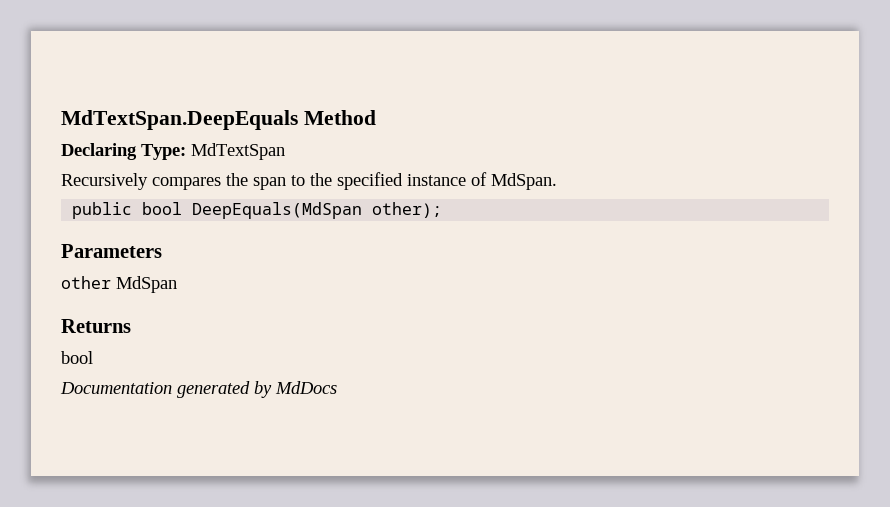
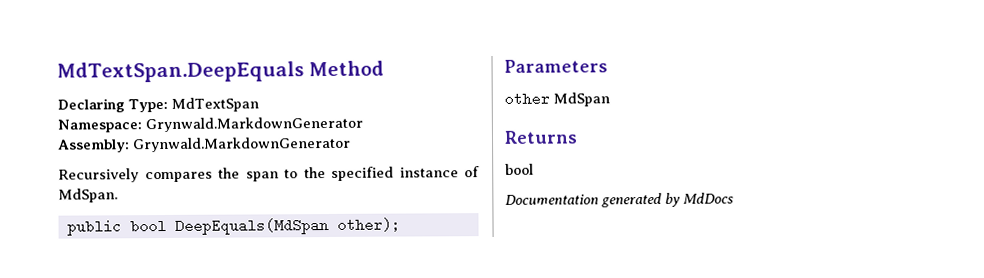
(285, 151) none -> [57,116,363,133] [57,136,351,153] // Namespace: Grynwald.MarkdownGenerator // Assembly: Grynwald.MarkdownGenerator

